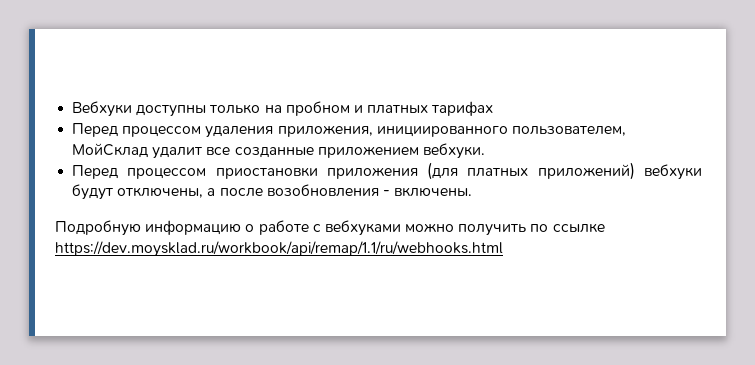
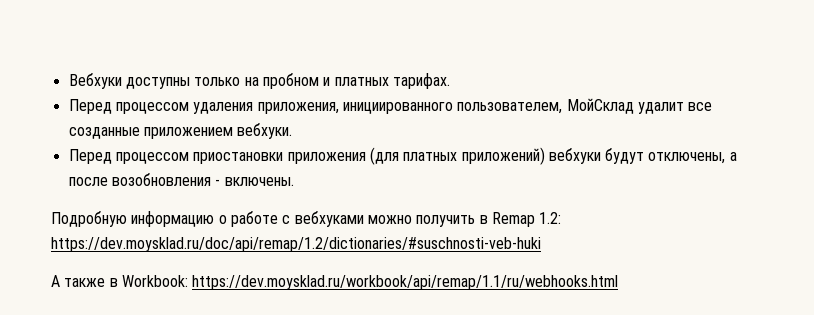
[431,101,494,116] тарифах -> [392,73,450,89] тарифах.
[530,223,605,233] по ссылке -> [479,212,562,227] [51,237,541,252] [51,275,188,287] в Remap 1.2: https://dev.moysklad.ru/doc/api/remap/1.2/dictionaries/#suschnosti-veb-huki // А также в Workbook:

